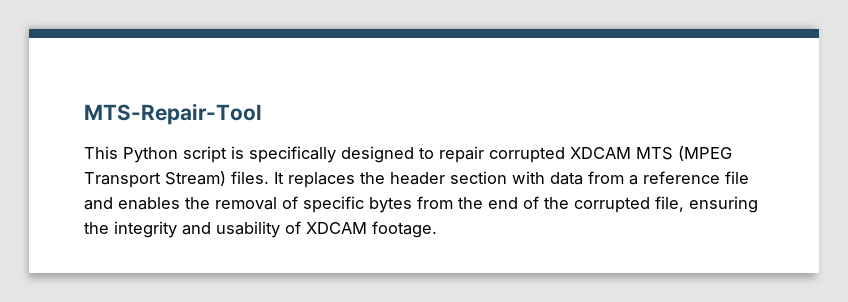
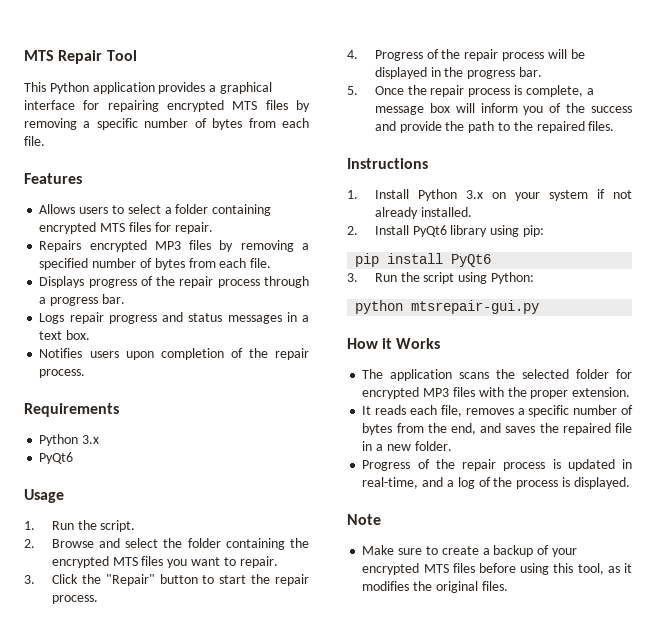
[84,103,262,125] MTS-Repair-Tool -> [24,50,137,64] MTS Repair Tool
[183,146,732,163] [84,171,749,188] [84,196,758,213] [84,221,437,238] script is specifically designed to repair corrupted XDCAM MTS (MPEG Transport Stream) files. It replaces the header section with data from a reference file and enables the removal of specific bytes from the end of the corrupted file, ensuring the integrity and usability of XDCAM footage. -> [92,82,272,94] [24,100,310,112] [24,118,309,130] [24,136,45,146] [24,173,82,184] [39,204,272,216] [39,222,213,234] [39,240,309,252] [39,258,272,270] [39,276,310,288] [39,294,125,306] [39,312,309,324] [39,330,91,340] [39,348,309,360] [39,369,86,378] [24,403,119,417] [39,434,100,446] [39,452,74,464] [24,489,64,503] [24,520,136,532] [24,538,309,550] [51,556,278,568] [24,574,309,586] [51,595,98,604] [347,49,585,61] [374,67,543,79] [347,85,594,97] [374,103,632,115] [374,121,615,133] [347,158,428,169] [347,189,632,201] [374,207,472,219] [347,225,545,237] [355,253,492,267] [347,272,535,284] [355,300,540,314] [347,338,441,349] [362,369,632,381] [362,387,631,399] [362,405,633,417] [362,423,632,435] [362,441,452,451] [362,459,632,471] [362,477,630,489] [347,514,381,525] [362,545,577,557] [362,563,632,575] [362,581,508,593] application provides a graphical interface for repairing encrypted MTS files by removing a specific number of bytes from each file. // Features // Allows users to select a folder containing encrypted MTS files for repair. // Repairs encrypted MP3 files by removing a specified number of bytes from each file. // Displays progress of the repair process through a progress bar. // Logs repair progress and status messages in a text box. // Notifies users upon completion of the repair process. // Requirements // Python 3.x // PyQt6 // Usage // 1. Run the script. // 2. Browse and select the folder containing the encrypted MTS files you want to repair. // 3. Click the "Repair" button to start the repair process. // 4. Progress of the repair process will be displayed in the progress bar. // 5. Once the repair process is complete, a message box will inform you of the success and provide the path to the repaired files. // Instructions // 1. Install Python 3.x on your system if not already installed. // 2. Install PyQt6 library using pip: // pip install PyQt6 // 3. Run the script using Python: // python mtsrepair-gui.py // How it Works // The application scans the selected folder for encrypted MP3 files with the proper extension. // It reads each file, removes a specific number of bytes from the end, and saves the repaired file in a new folder. // Progress of the repair process is updated in real-time, and a log of the process is displayed. // Note // Make sure to create a backup of your encrypted MTS files before using this tool, as it modifies the original files.

